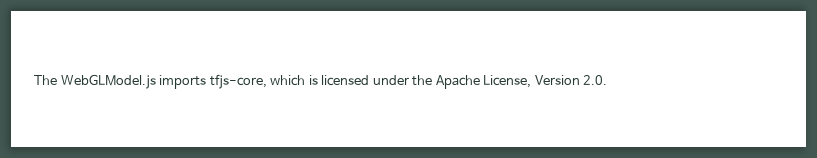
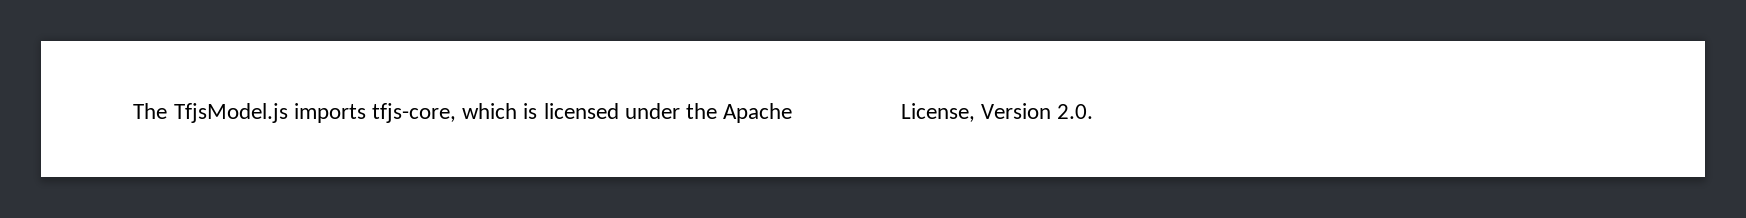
[60,74,156,89] WebGLModel.js -> [173,103,288,123] TfjsModel.js

